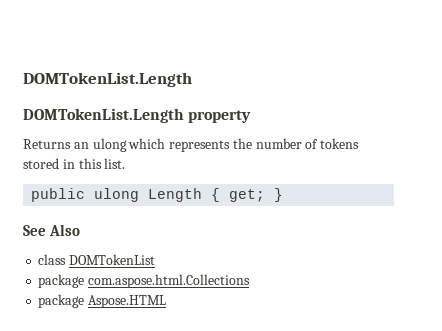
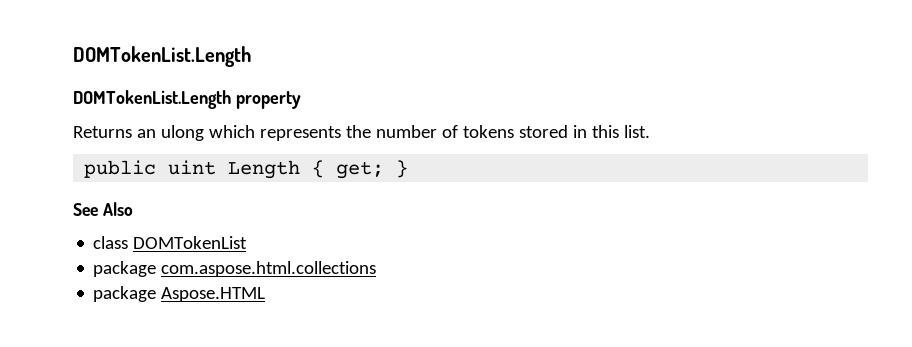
[94,188,140,202] ulong -> [168,160,217,175] uint
[88,274,251,288] com.aspose.html.Collections -> [161,261,377,277] com.aspose.html.collections

